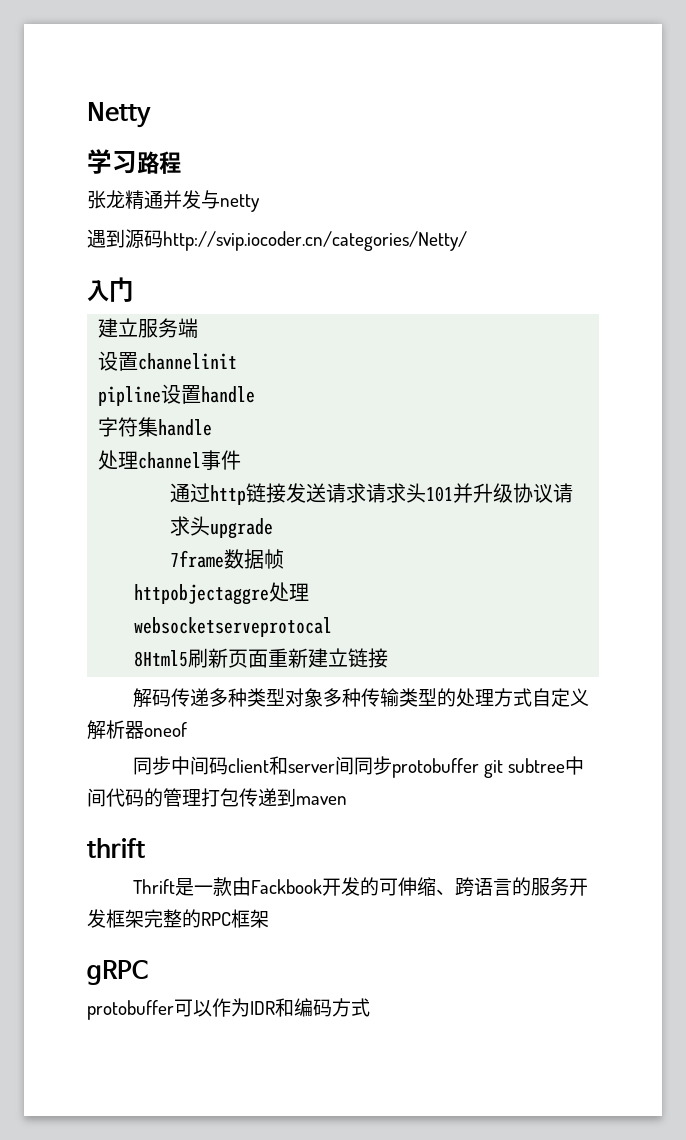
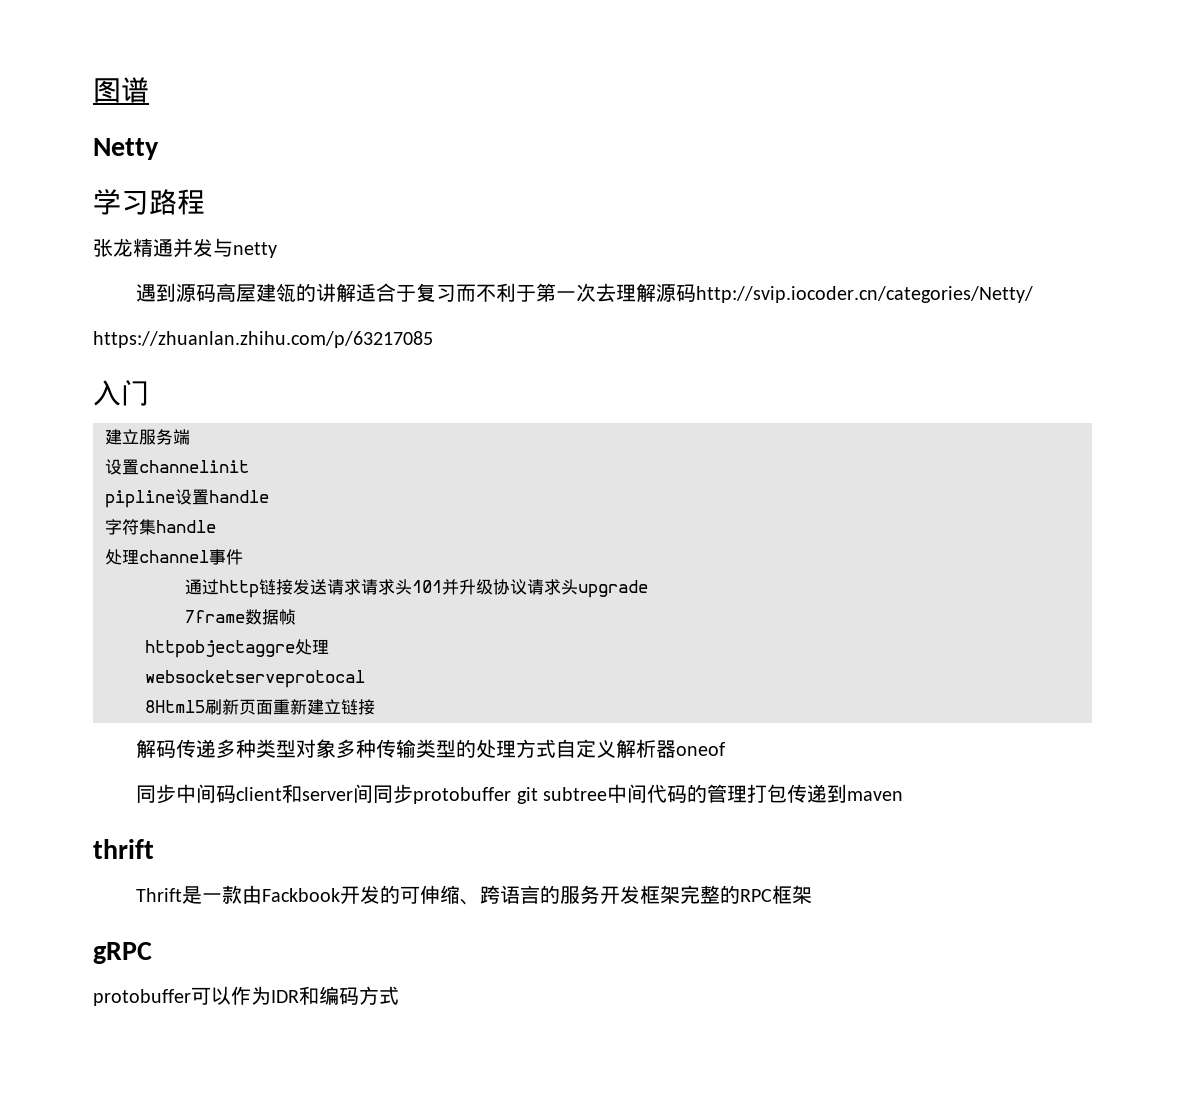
(87, 115) none -> [93,77,149,103] 图谱 //
(163, 239) none -> [216,283,697,302] 高屋建瓴的讲解适合于复习而不利于第一次去理解源码
(467, 241) none -> [93,331,433,348] // https://zhuanlan.zhihu.com/p/63217085

